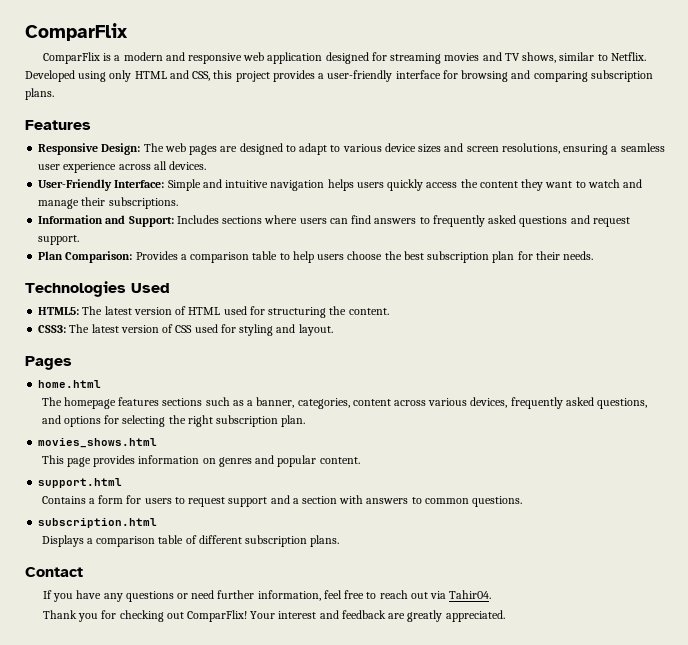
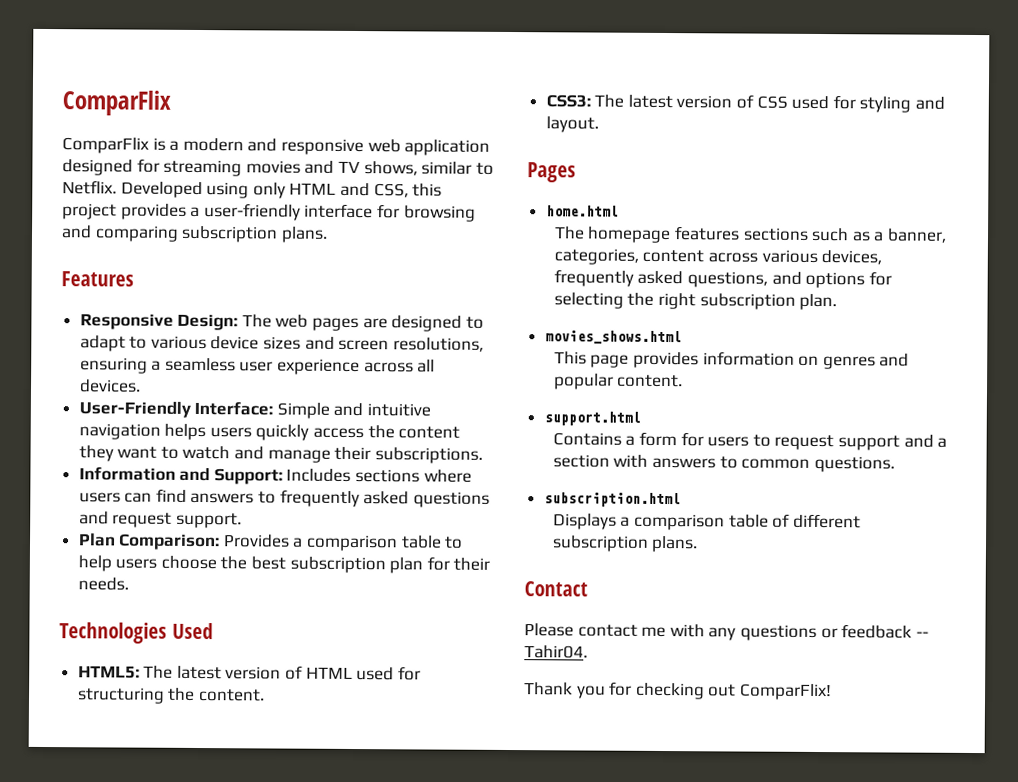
[42,590,447,602] If you have any questions or need further information, feel free to reach out via -> [524,623,929,641] Please contact me with any questions or feedback --
[250,610,505,622] Your interest and feedback are greatly appreciated. -> (832, 692) none

